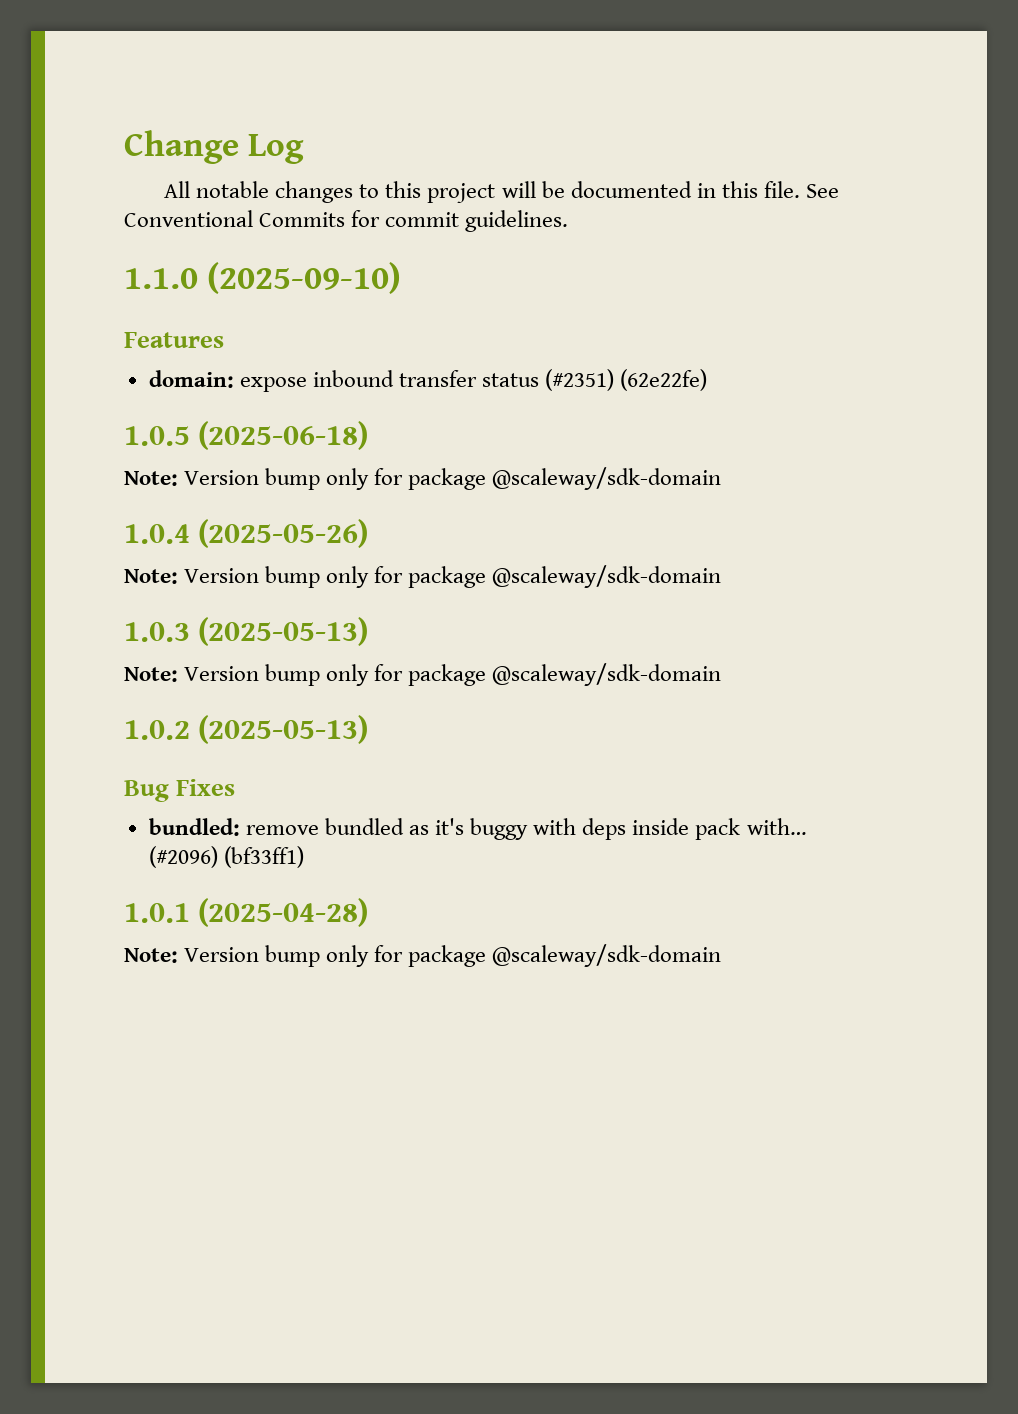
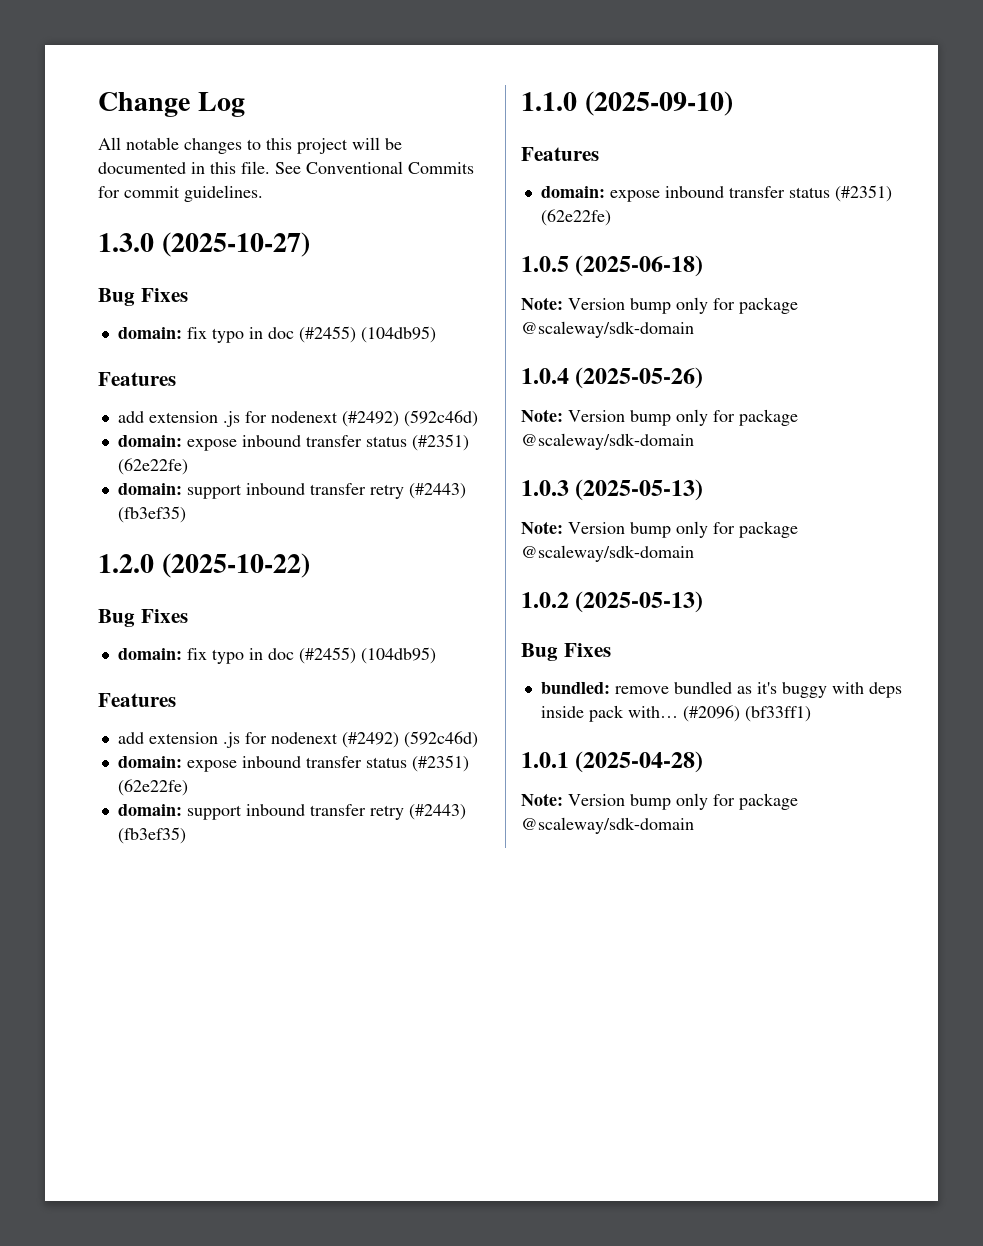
(569, 221) none -> [98,232,310,257] [98,288,188,306] [117,326,436,343] [98,372,176,386] [117,410,478,427] [117,434,469,451] [117,458,188,475] [117,483,466,499] [117,506,186,523] [98,553,310,578] [98,609,188,627] [117,647,436,664] [98,693,176,707] [117,731,478,748] [117,755,469,772] [117,779,188,796] [117,804,466,820] [117,827,186,844] // 1.3.0 (2025-10-27) // Bug Fixes // domain: fix typo in doc (#2455) (104db95) // Features // add extension .js for nodenext (#2492) (592c46d) // domain: expose inbound transfer status (#2351) (62e22fe) // domain: support inbound transfer retry (#2443) (fb3ef35) // 1.2.0 (2025-10-22) // Bug Fixes // domain: fix typo in doc (#2455) (104db95) // Features // add extension .js for nodenext (#2492) (592c46d) // domain: expose inbound transfer status (#2351) (62e22fe) // domain: support inbound transfer retry (#2443) (fb3ef35)

